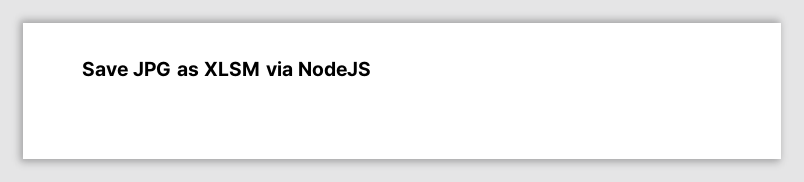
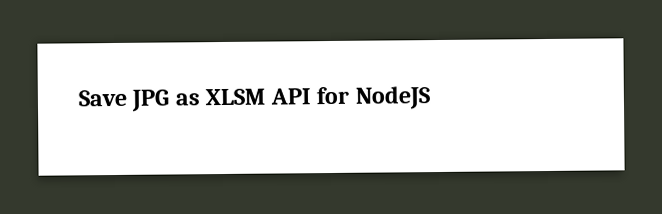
[265,61,293,77] via -> [269,86,350,105] API for

